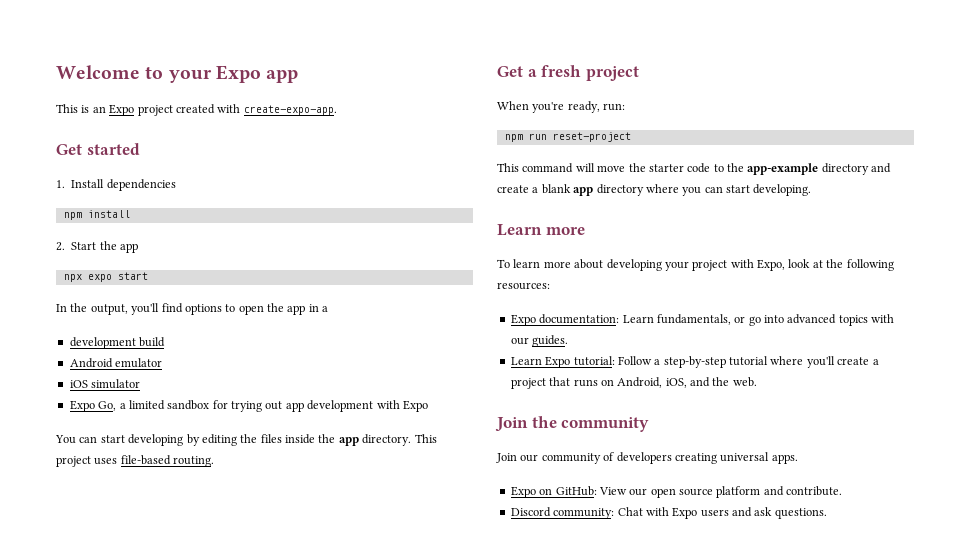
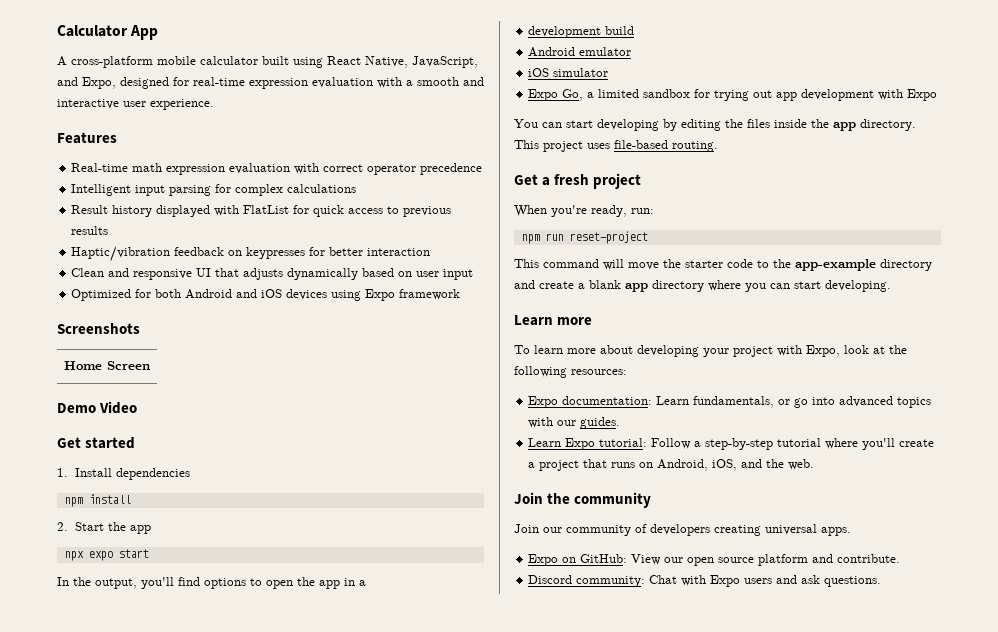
[56,65,299,83] [56,104,337,116] Welcome to your Expo app // This is an Expo project created with create-expo-app. -> [57,25,159,40] [57,56,478,68] [57,77,484,89] [57,99,214,110] [57,132,117,144] [71,163,483,175] [71,184,357,196] [71,205,452,217] [71,226,109,235] [71,246,431,262] [71,268,474,280] [71,289,461,301] [57,323,140,334] [63,361,150,370] [57,401,138,414] Calculator App // A cross-platform mobile calculator built using React Native, JavaScript, and Expo, designed for real-time expression evaluation with a smooth and interactive user experience. // Features // Real-time math expression evaluation with correct operator precedence // Intelligent input parsing for complex calculations // Result history displayed with FlatList for quick access to previous results // Haptic/vibration feedback on keypresses for better interaction // Clean and responsive UI that adjusts dynamically based on user input // Optimized for both Android and iOS devices using Expo framework // Screenshots // Home Screen // Demo Video

